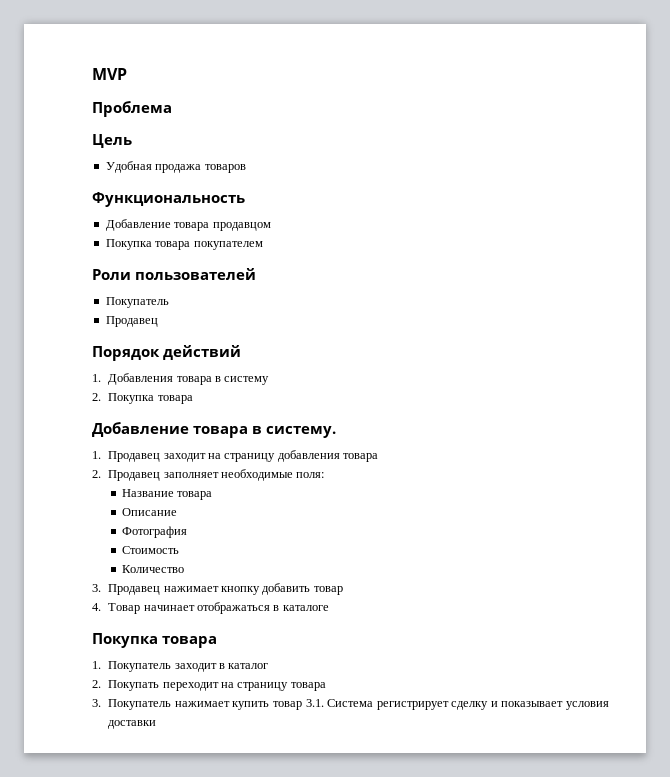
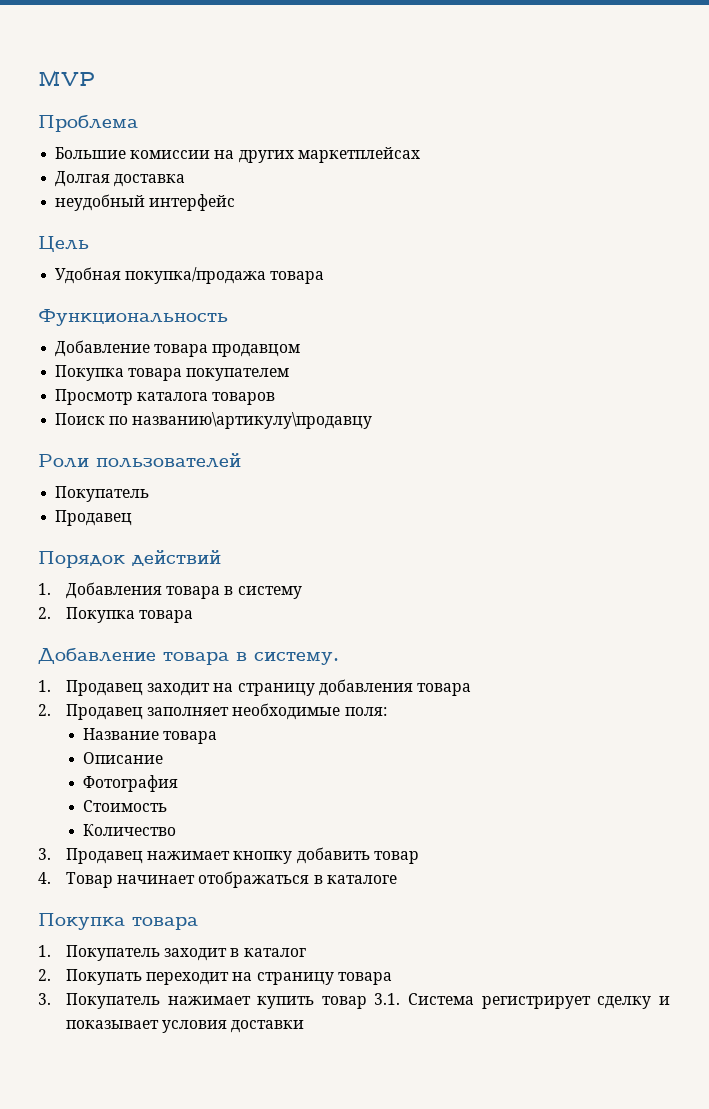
(172, 109) none -> [55,147,420,163] [55,171,186,187] [55,194,236,211] // Большие комиссии на других маркетплейсах // Долгая доставка // неудобный интерфейс
[155,164,246,173] продажа товаров -> [125,267,325,284] покупка/продажа товара
(263, 245) none -> [55,389,276,405] [55,412,373,429] // Просмотр каталога товаров // Поиск по названию\артикулу\продавцу

